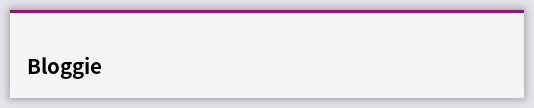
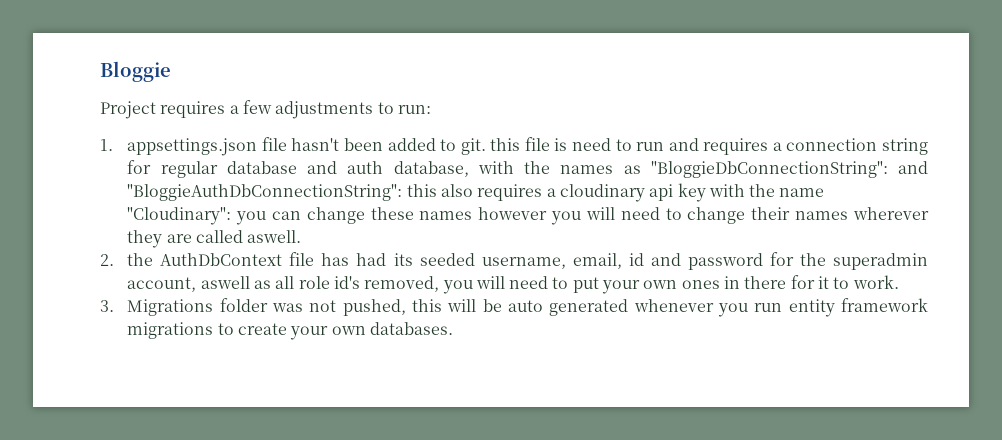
(102, 67) none -> [100,100,431,119] [100,137,928,156] [127,160,929,178] [127,183,825,202] [127,207,929,225] [127,230,302,248] [100,252,928,270] [127,275,899,294] [100,298,928,317] [127,322,453,340] // Project requires a few adjustments to run: // 1. appsettings.json file hasn't been added to git. this file is need to run and requires a connection string for regular database and auth database, with the names as "BloggieDbConnectionString": and "BloggieAuthDbConnectionString": this also requires a cloudinary api key with the name "Cloudinary": you can change these names however you will need to change their names wherever they are called aswell. // 2. the AuthDbContext file has had its seeded username, email, id and password for the superadmin account, aswell as all role id's removed, you will need to put your own ones in there for it to work. // 3. Migrations folder was not pushed, this will be auto generated whenever you run entity framework migrations to create your own databases.

